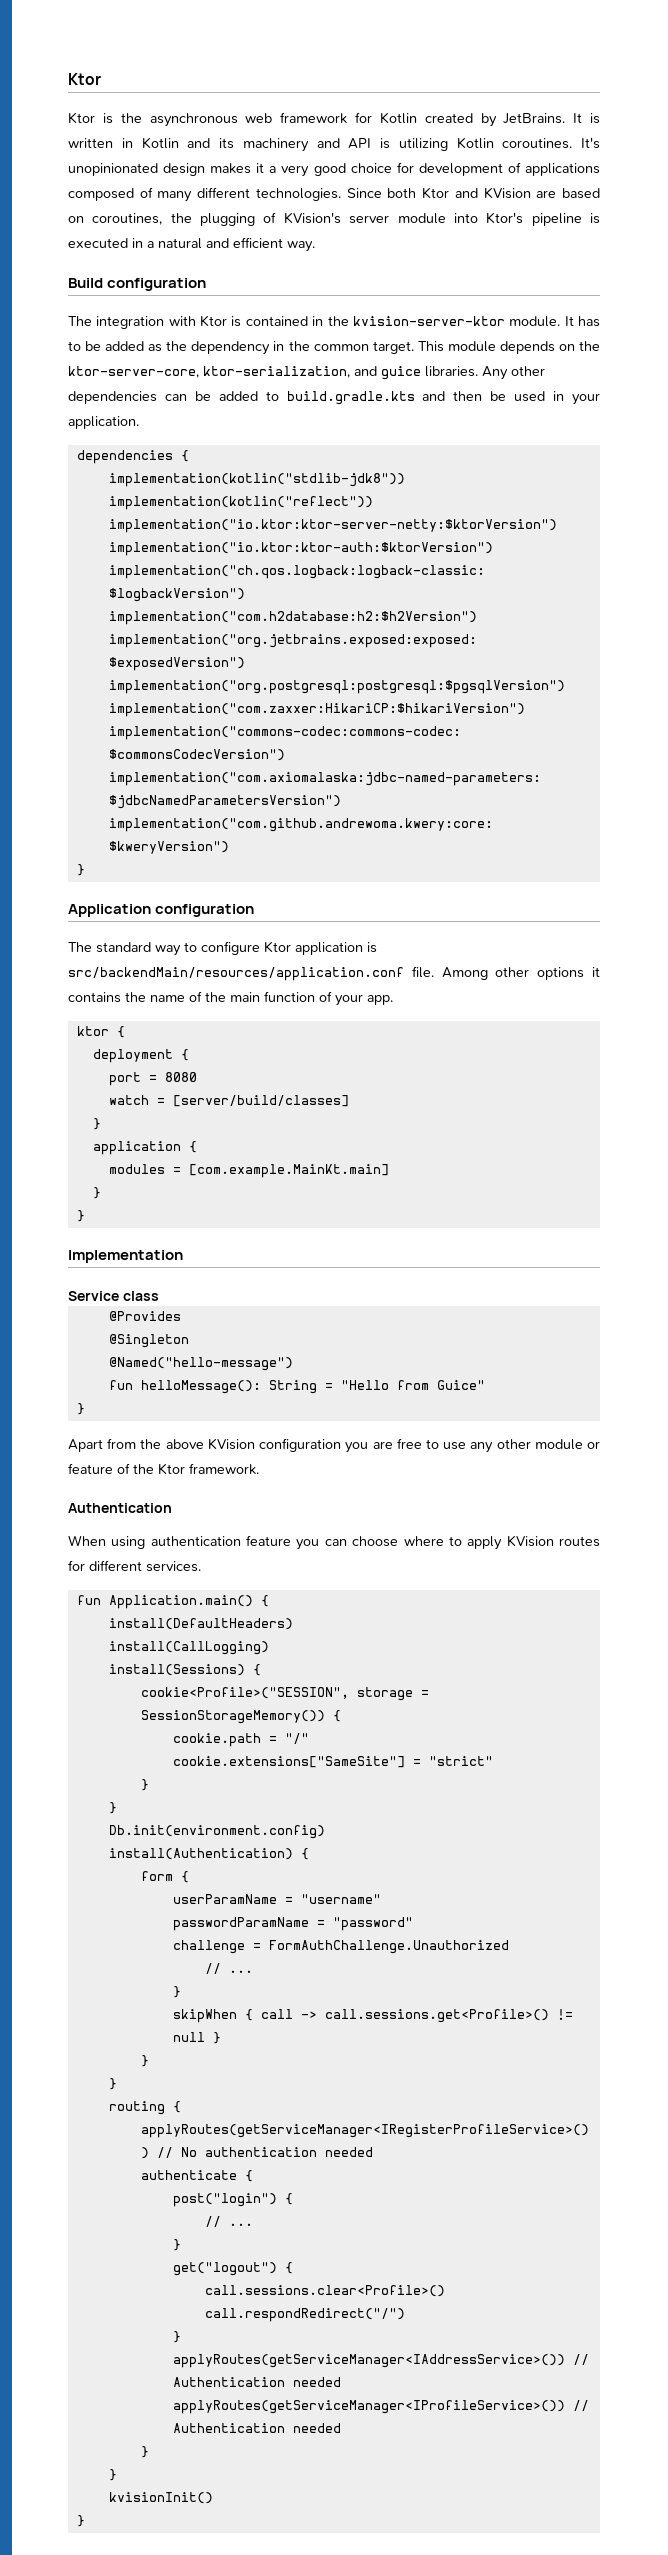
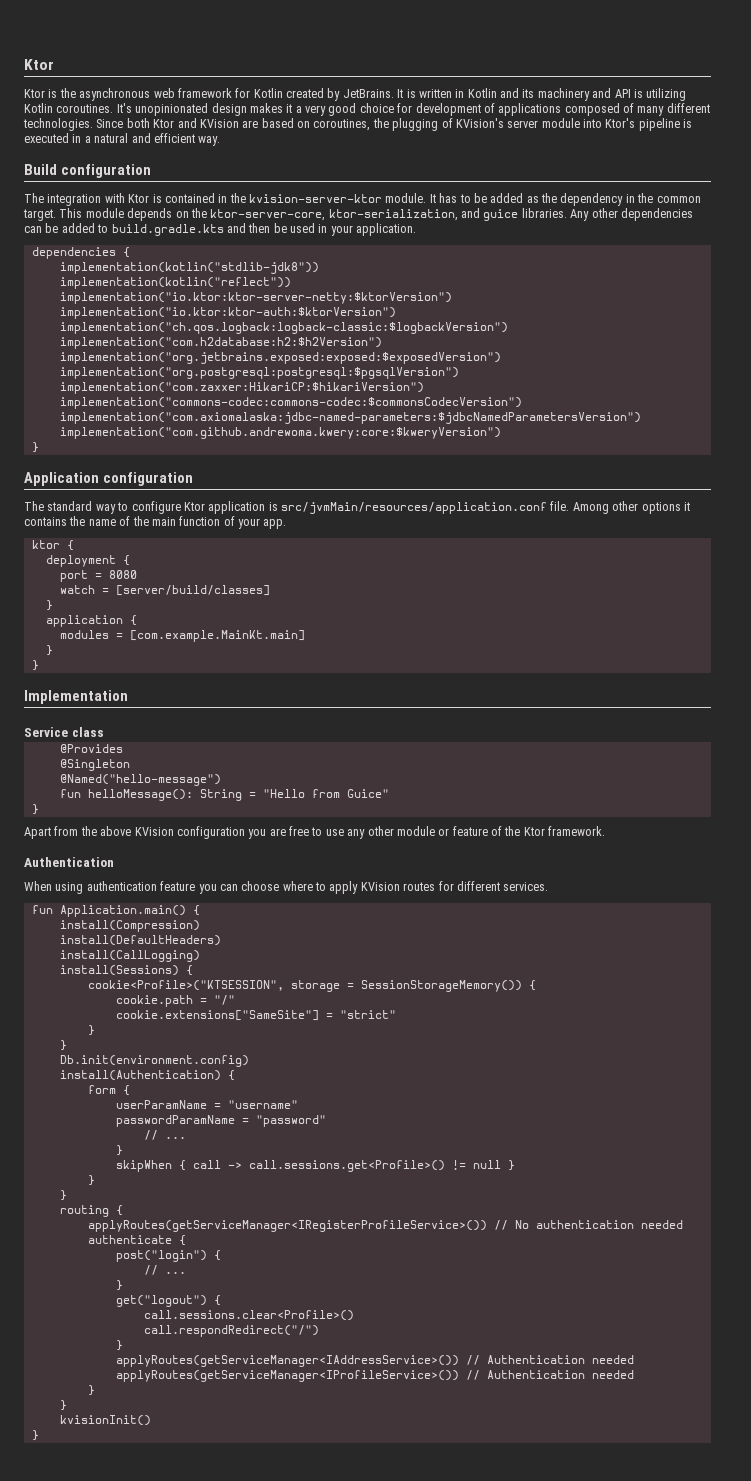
[68,967,404,981] src/backendMain/resources/application.conf -> [281,502,547,514] src/jvmMain/resources/application.conf
(269, 1601) none -> [59,920,200,932] // install(Compression)
[140,1687,349,1699] cookie<Profile>("SESSION", -> [87,980,284,991] cookie<Profile>("KTSESSION",
[172,1940,509,1954] // challenge = FormAuthChallenge.Unauthorized -> (326, 1121) none

